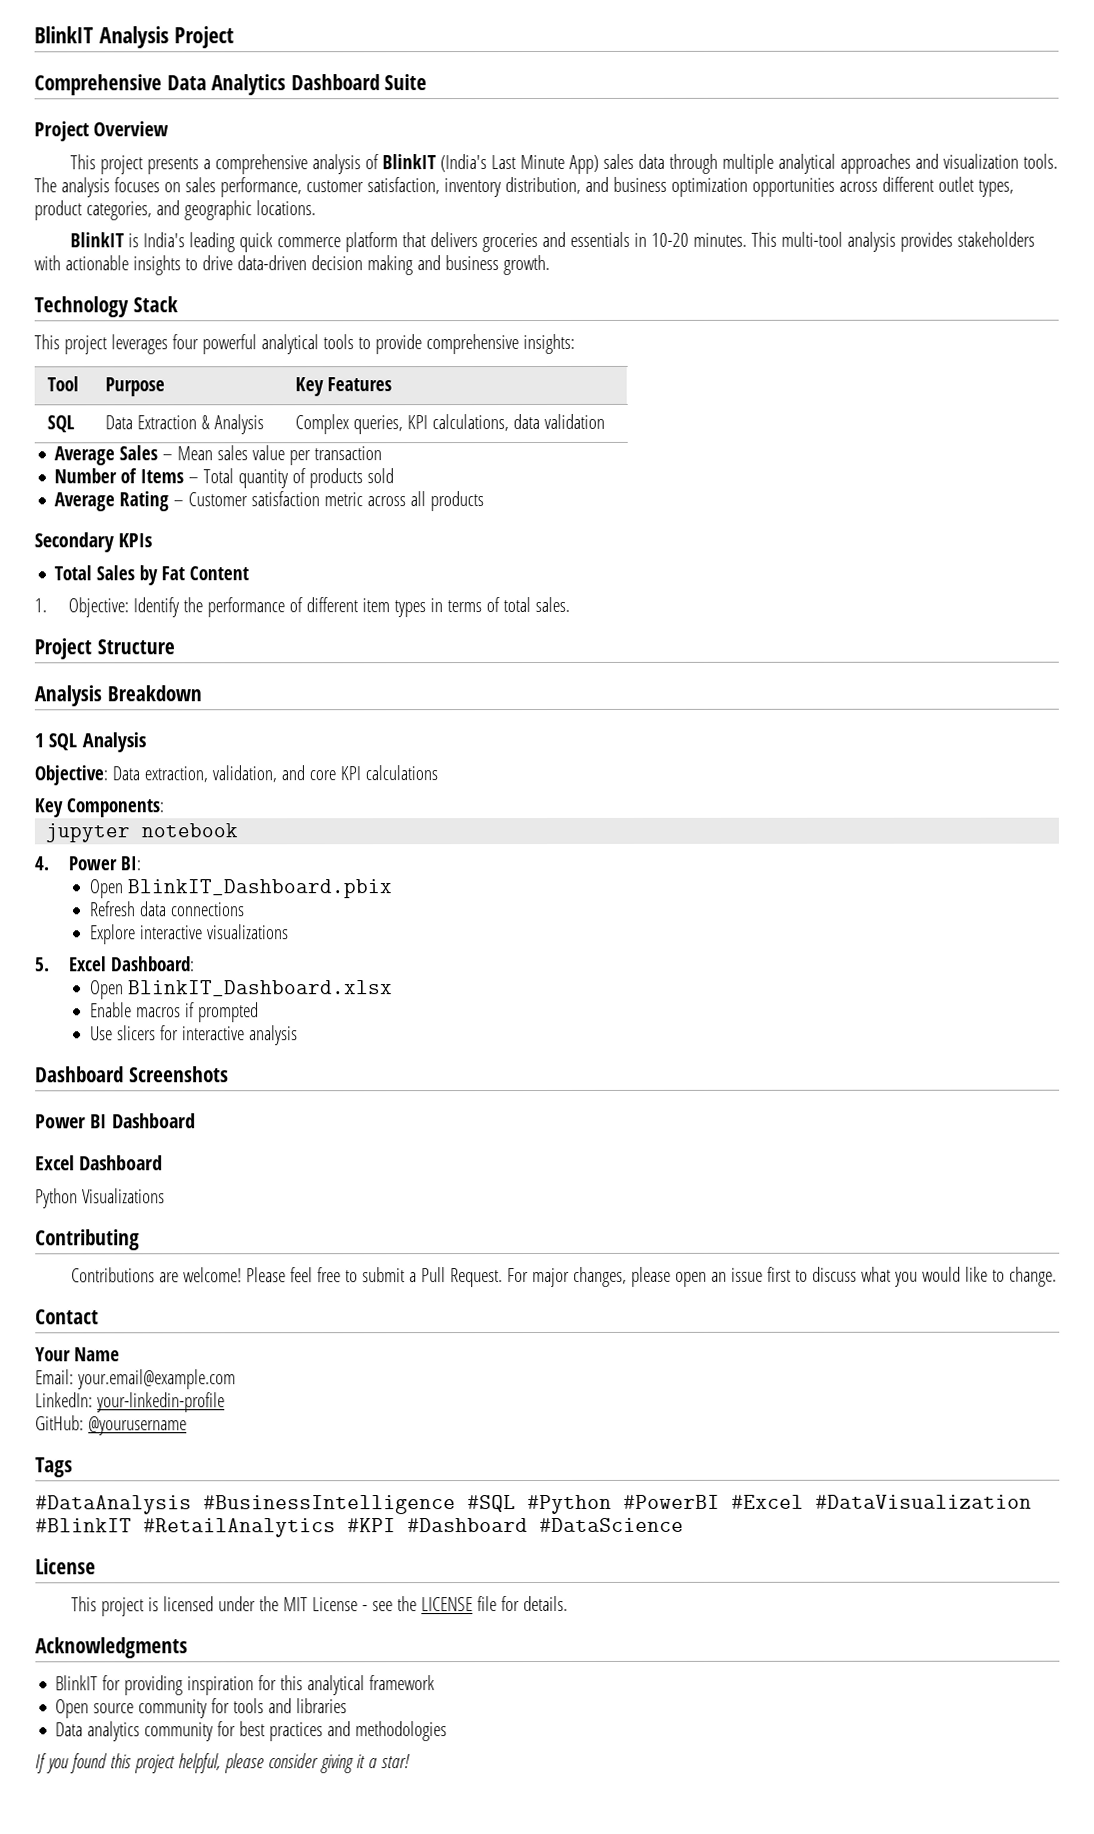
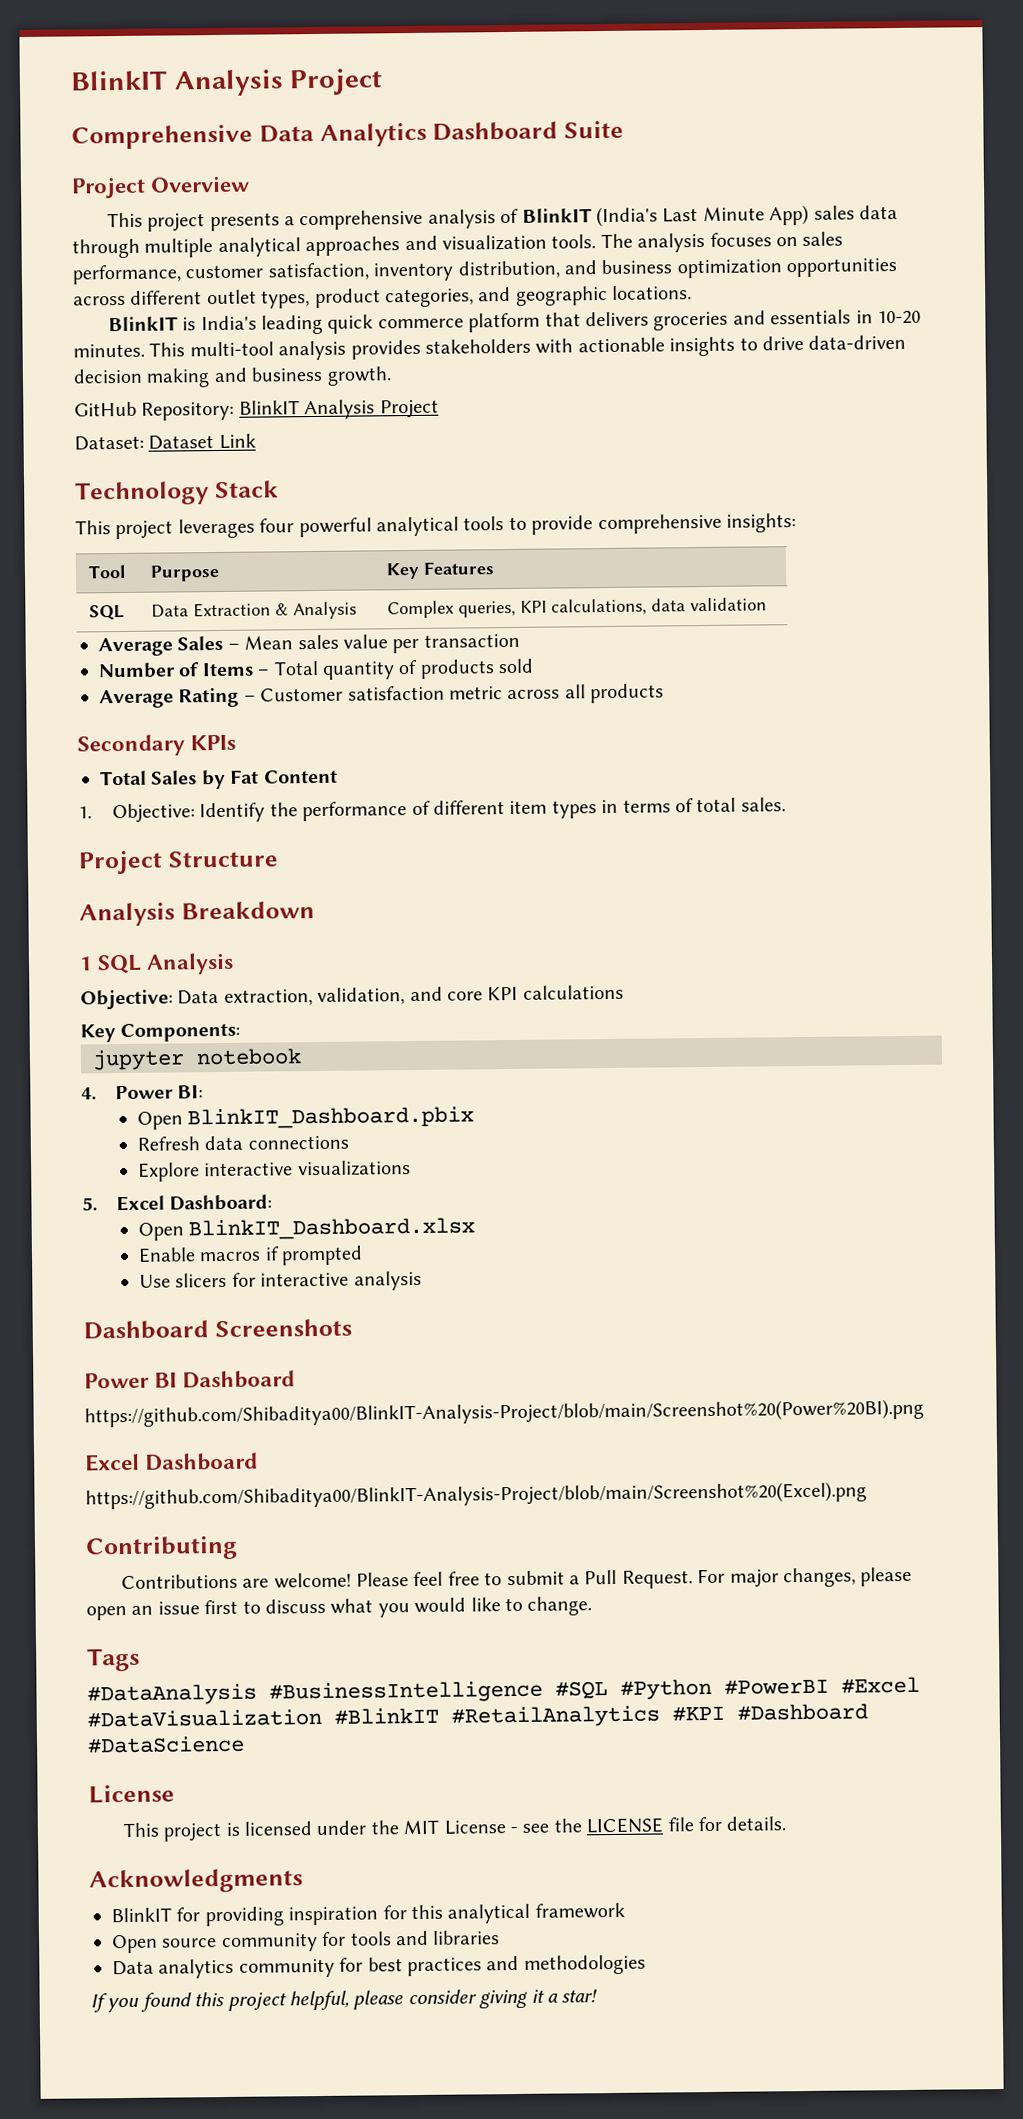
(550, 265) none -> [74,399,439,421] [74,433,256,451] // GitHub Repository: BlinkIT Analysis Project // Dataset: Dataset Link
(196, 1121) none -> [84,1398,924,1428] // https://github.com/Shibaditya00/BlinkIT-Analysis-Project/blob/main/Screenshot%20(Power%20BI).png
[35,1188,165,1209] Python Visualizations -> [85,1481,867,1510] https://github.com/Shibaditya00/BlinkIT-Analysis-Project/blob/main/Screenshot%20(Excel).png
[35,1309,99,1325] [35,1347,120,1362] [35,1369,236,1390] [35,1392,225,1413] [35,1415,187,1436] // Contact // Your Name // Email: your.email@example.com // LinkedIn: your-linkedin-profile // GitHub: @yourusername -> (593, 1606) none

